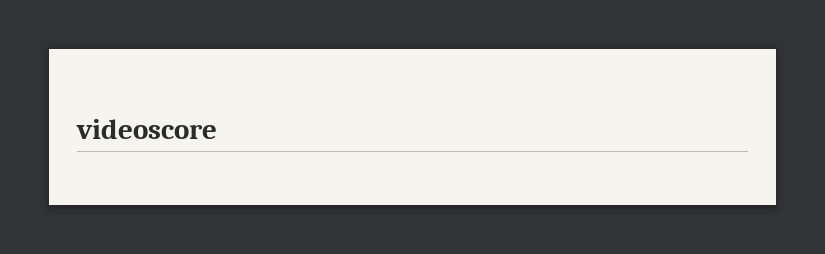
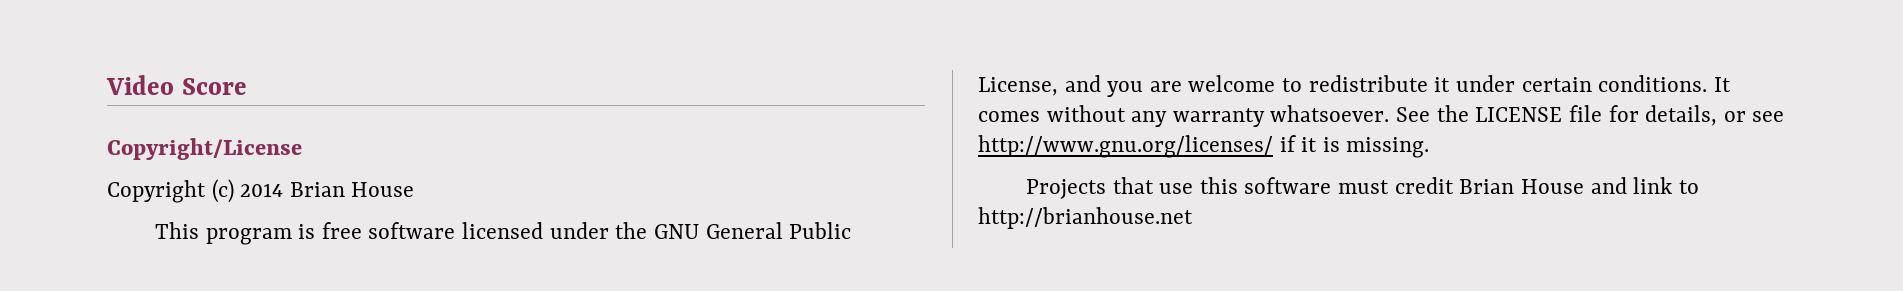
[76,119,217,139] videoscore -> [106,75,247,95] [107,138,302,160] [107,179,415,203] [155,222,852,245] [978,75,1731,97] [978,105,1785,127] [978,135,1430,158] [1026,177,1699,199] [978,207,1193,229] Video Score // Copyright/License // Copyright (c) 2014 Brian House // This program is free software licensed under the GNU General Public License, and you are welcome to redistribute it under certain conditions. It comes without any warranty whatsoever. See the LICENSE file for details, or see http://www.gnu.org/licenses/ if it is missing. // Projects that use this software must credit Brian House and link to http://brianhouse.net

